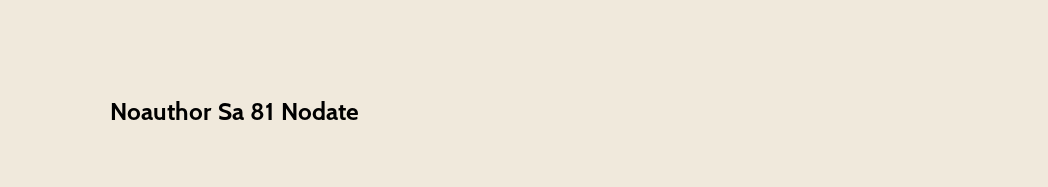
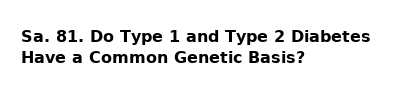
[110,101,359,120] Noauthor Sa 81 Nodate -> [21,30,371,45] [21,51,305,63] Sa. 81. Do Type 1 and Type 2 Diabetes Have a Common Genetic Basis?

